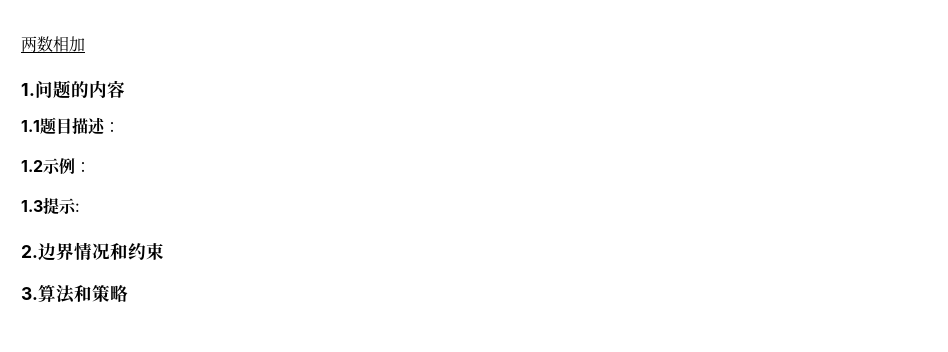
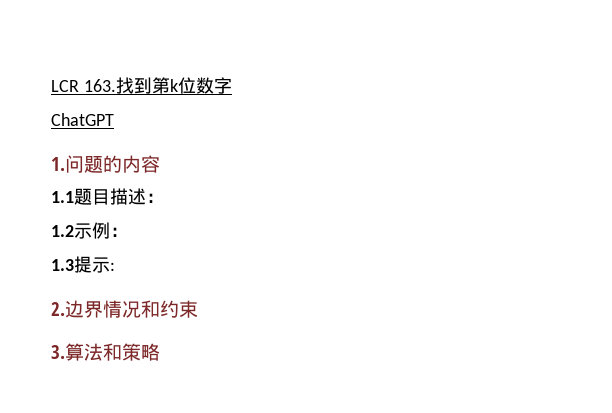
[21,36,85,52] 两数相加 -> [51,77,232,94] [51,113,114,126] LCR 163.找到第k位数字 // ChatGPT

